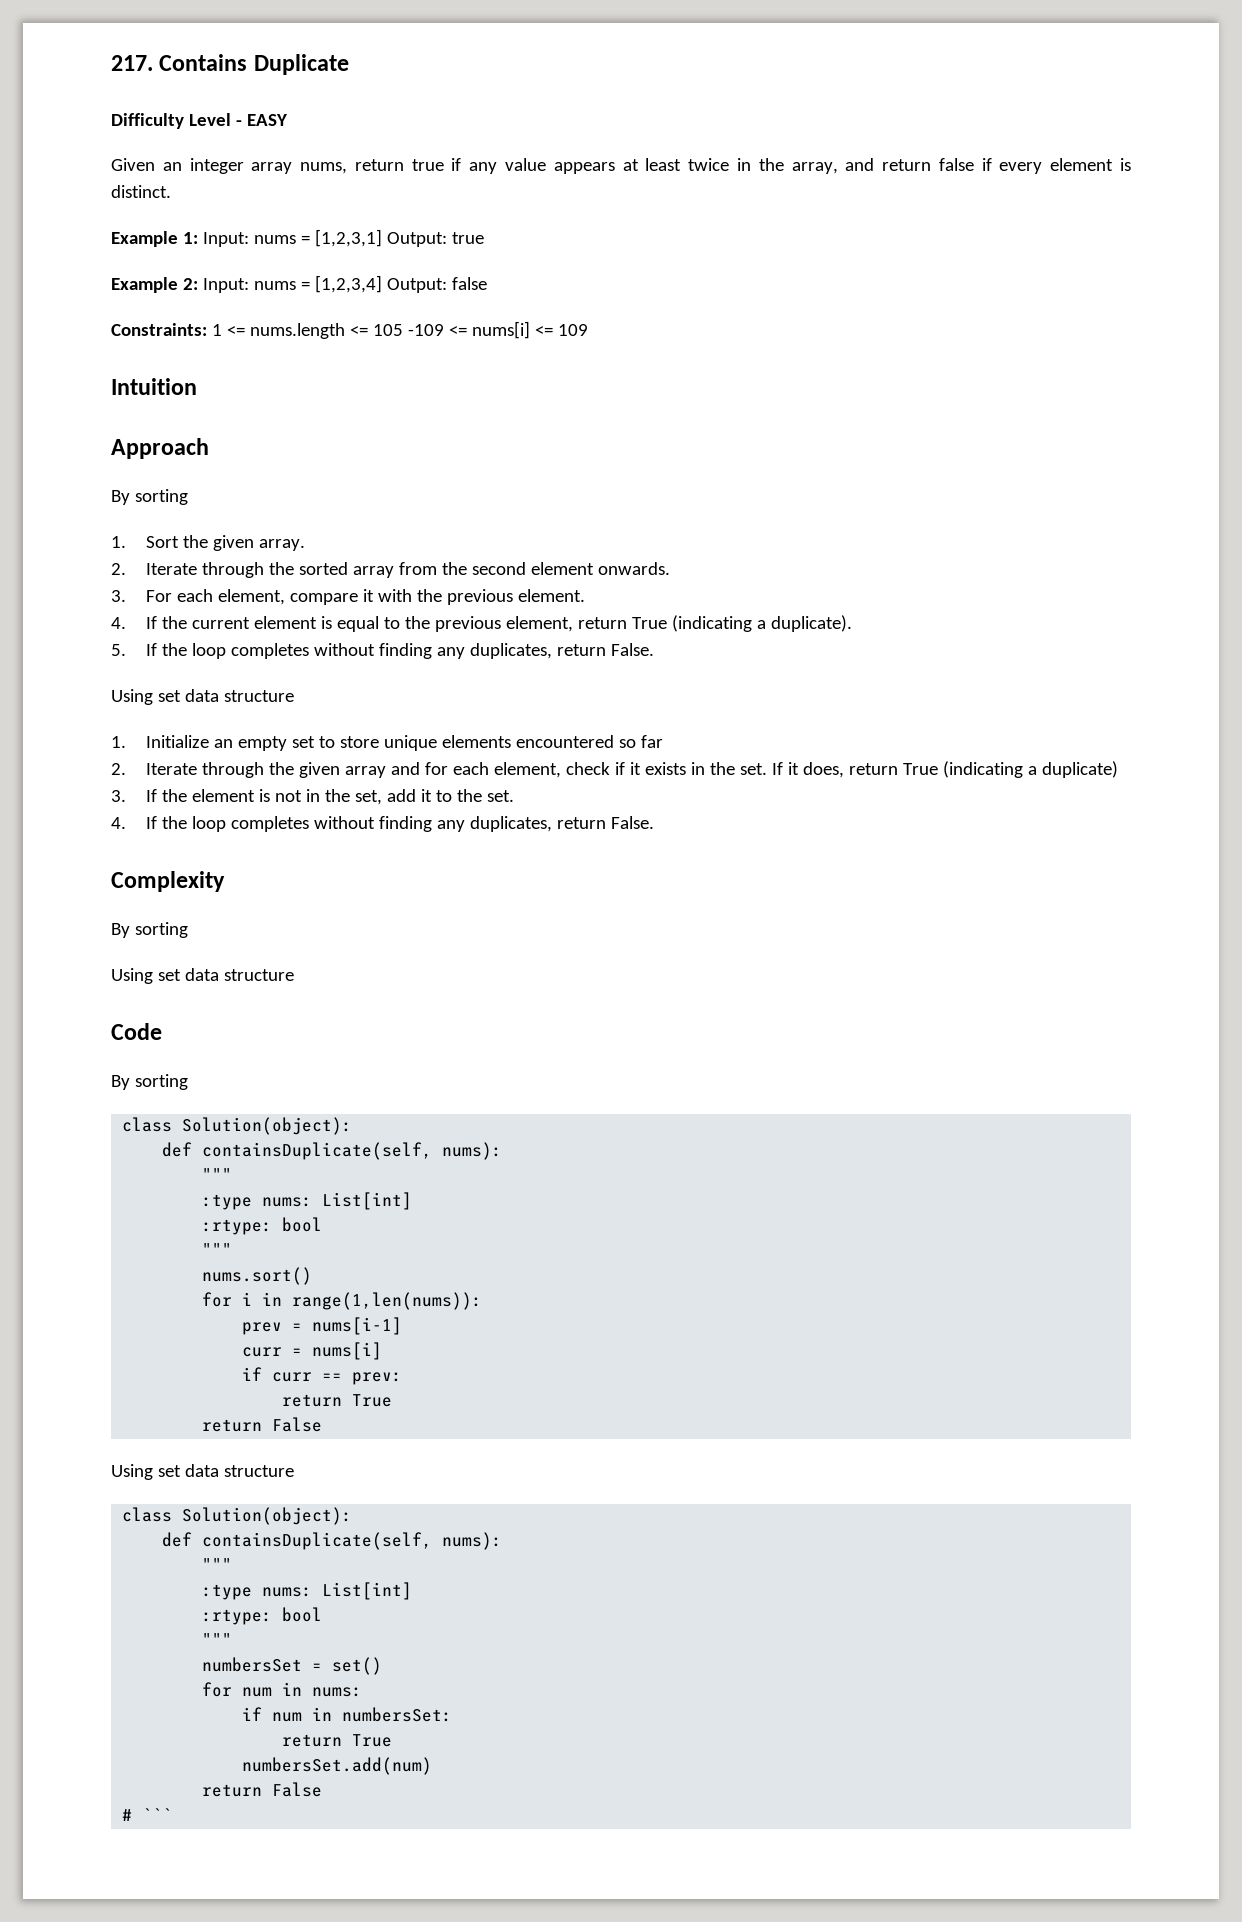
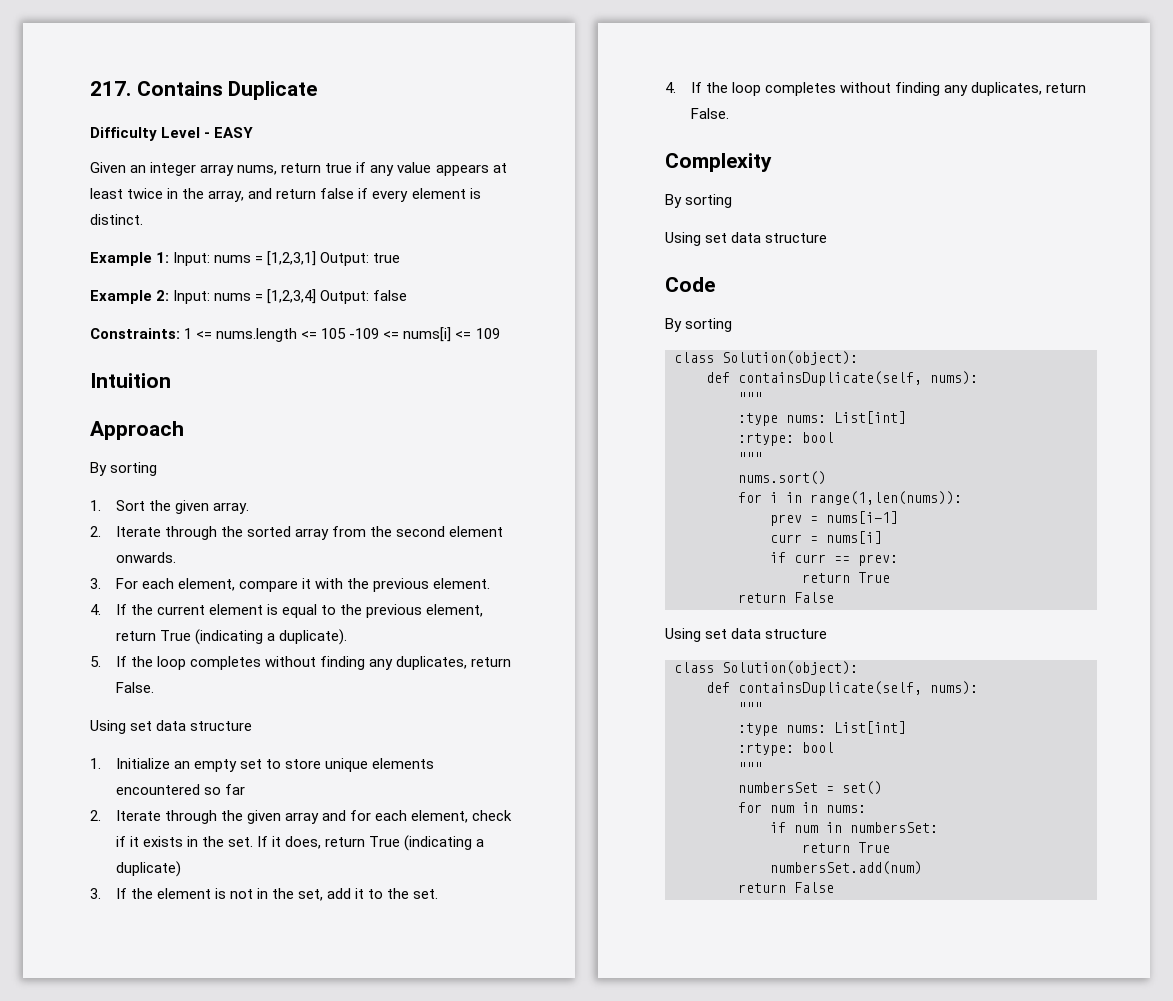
[122,1808,173,1821] // # ``` -> (834, 887) none

